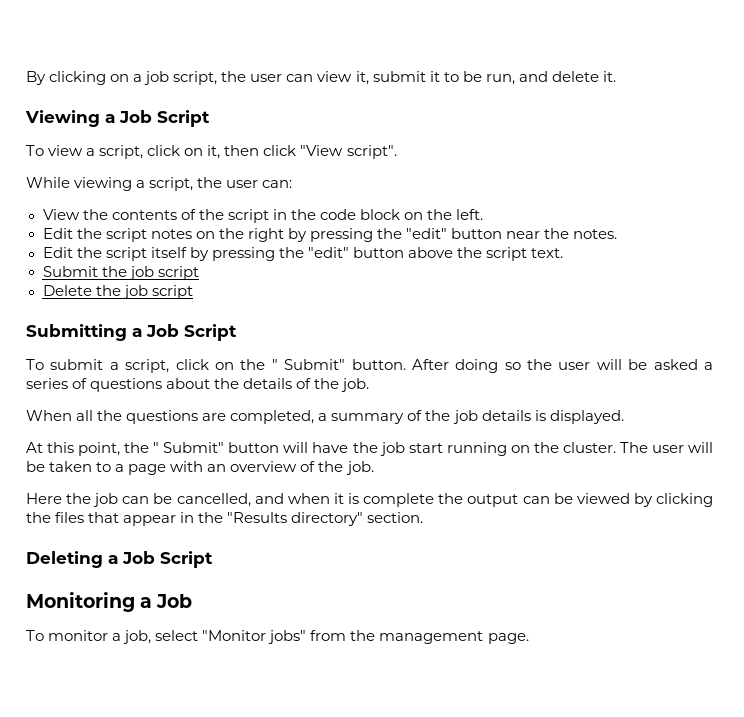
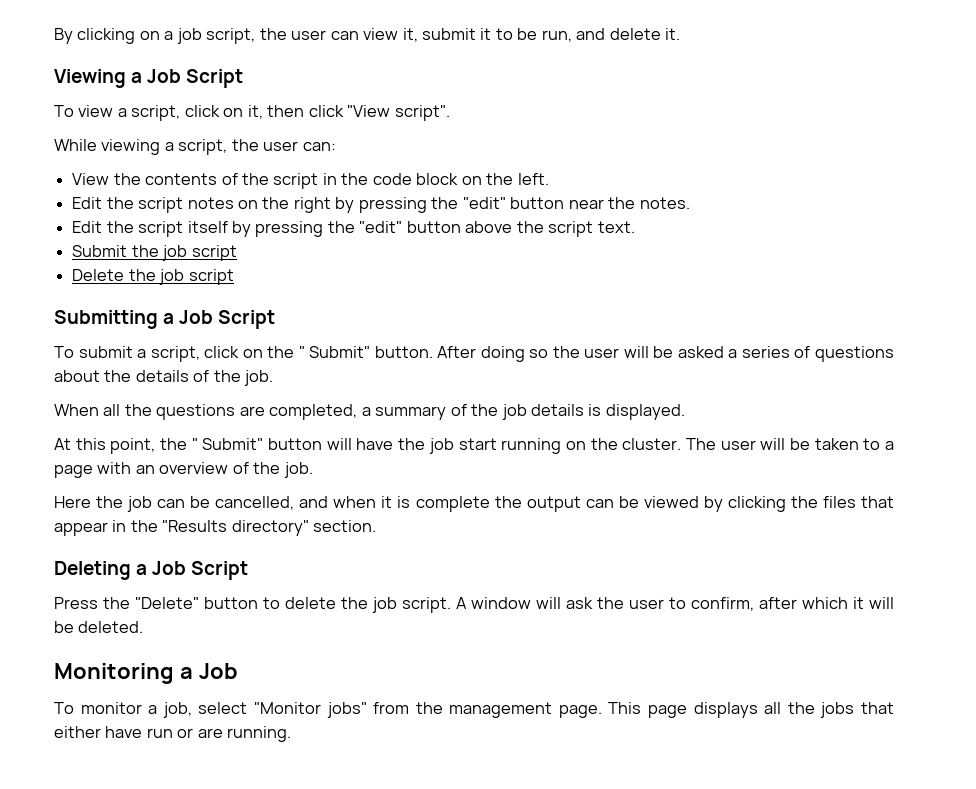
(213, 559) none -> [54,597,894,613] [54,621,144,633] // Press the "Delete" button to delete the job script. A window will ask the user to confirm, after which it will be deleted.
(529, 638) none -> [608,702,895,718] [54,726,292,742] This page displays all the jobs that either have run or are running.

